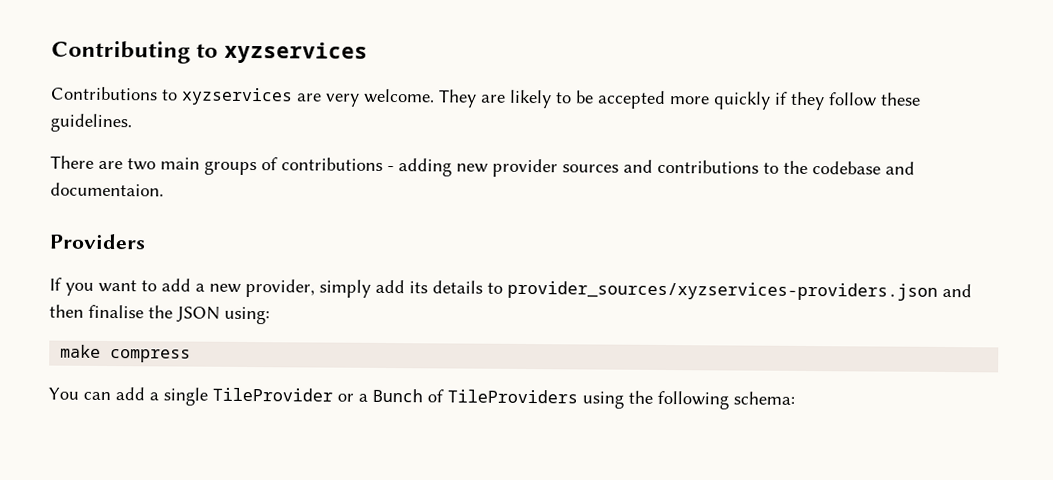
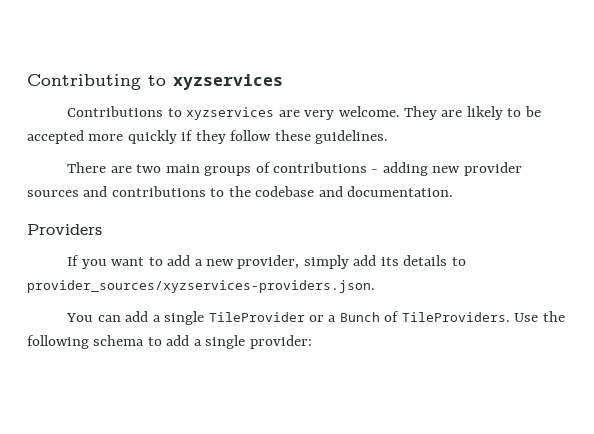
[50,182,164,197] documentaion. -> [347,186,454,197] documentation.
[507,280,972,301] [49,304,270,325] [60,344,192,363] provider_sources/xyzservices-providers.json and then finalise the JSON using: // make compress -> [27,280,375,293] provider_sources/xyzservices-providers.json.
[447,389,795,410] TileProviders using the following schema: -> [401,311,565,322] [27,335,312,349] TileProviders. Use the following schema to add a single provider:

